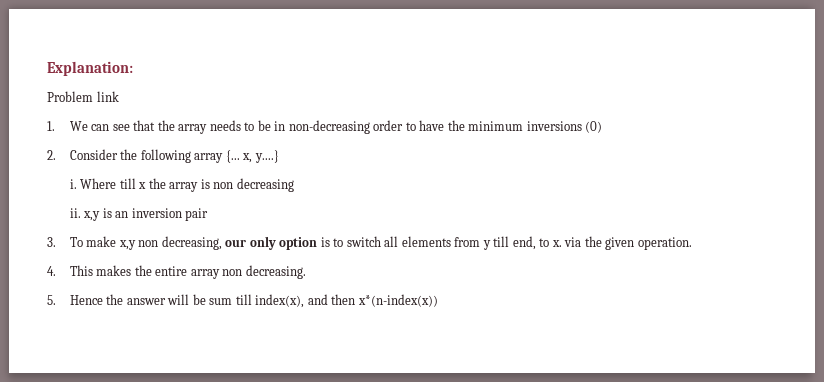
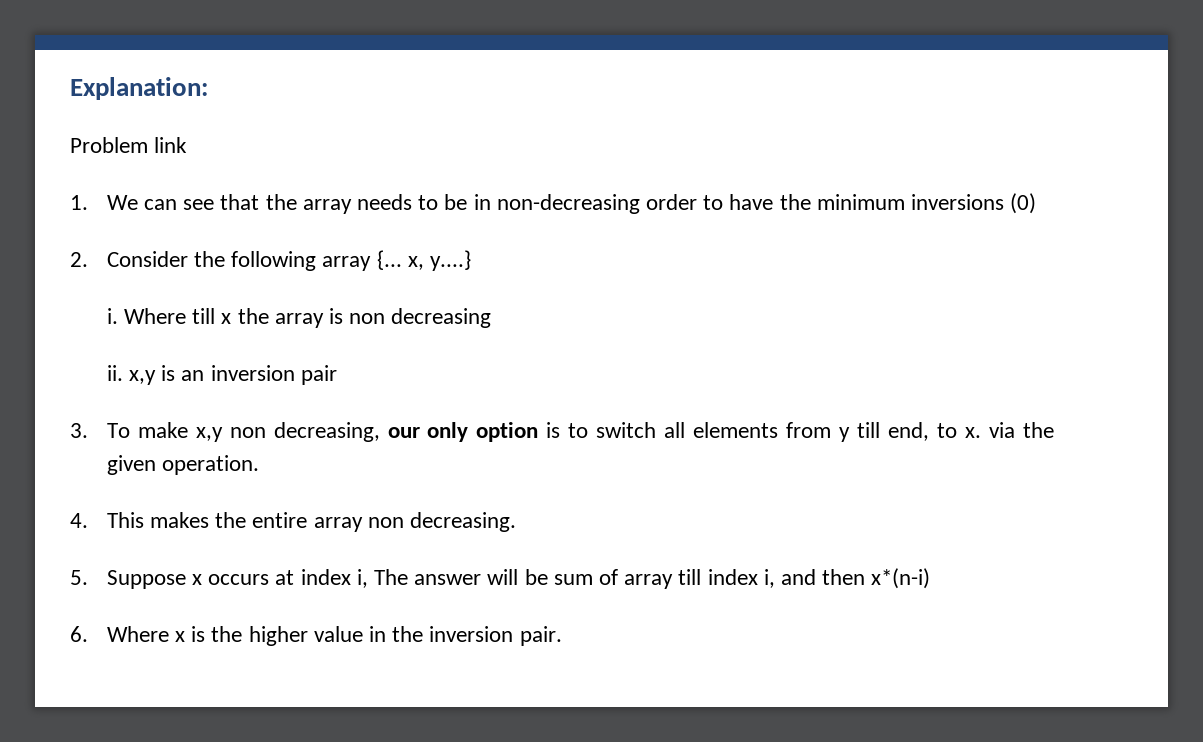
[69,294,438,308] Hence the answer will be sum till index(x), and then x*(n-index(x)) -> [106,568,931,589] [70,626,562,646] Suppose x occurs at index i, The answer will be sum of array till index i, and then x*(n-i) // 6. Where x is the higher value in the inversion pair.

